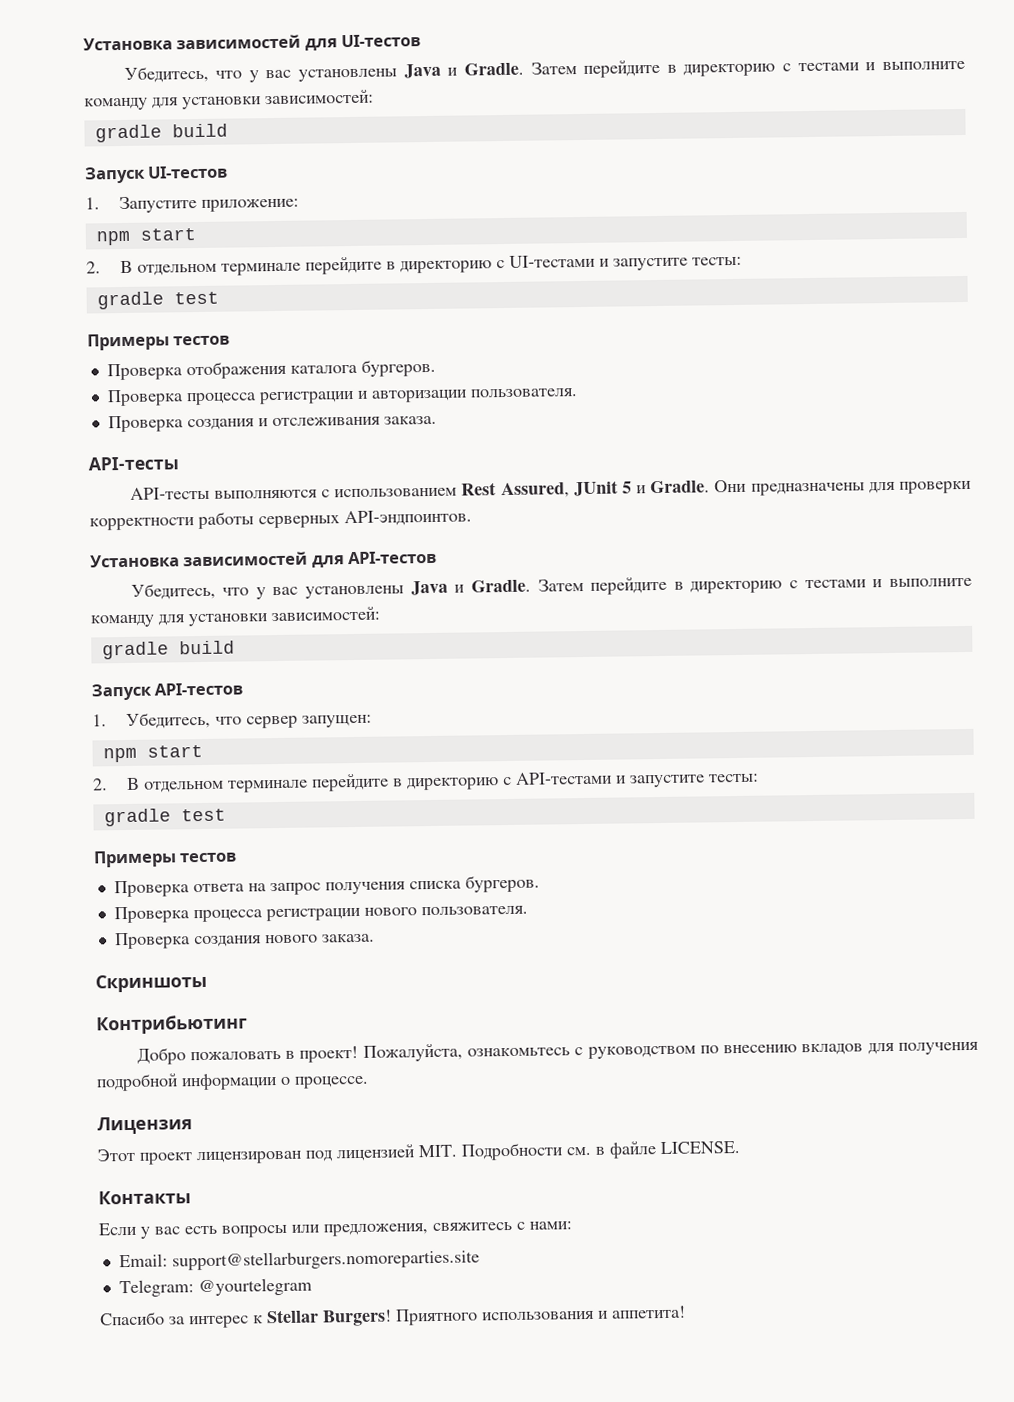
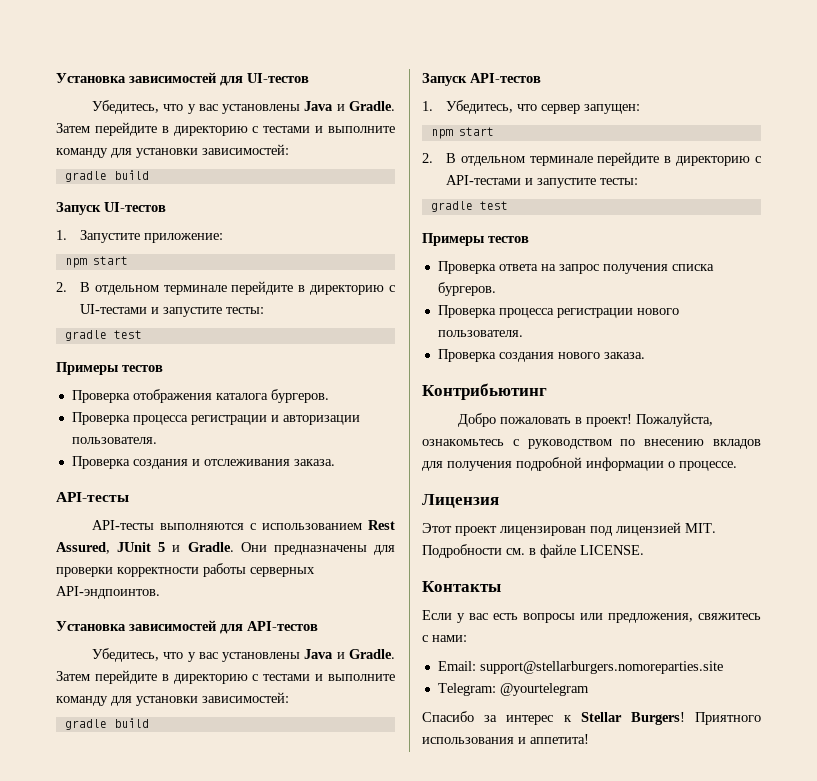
[95,973,207,993] // Скриншоты -> (645, 355) none

